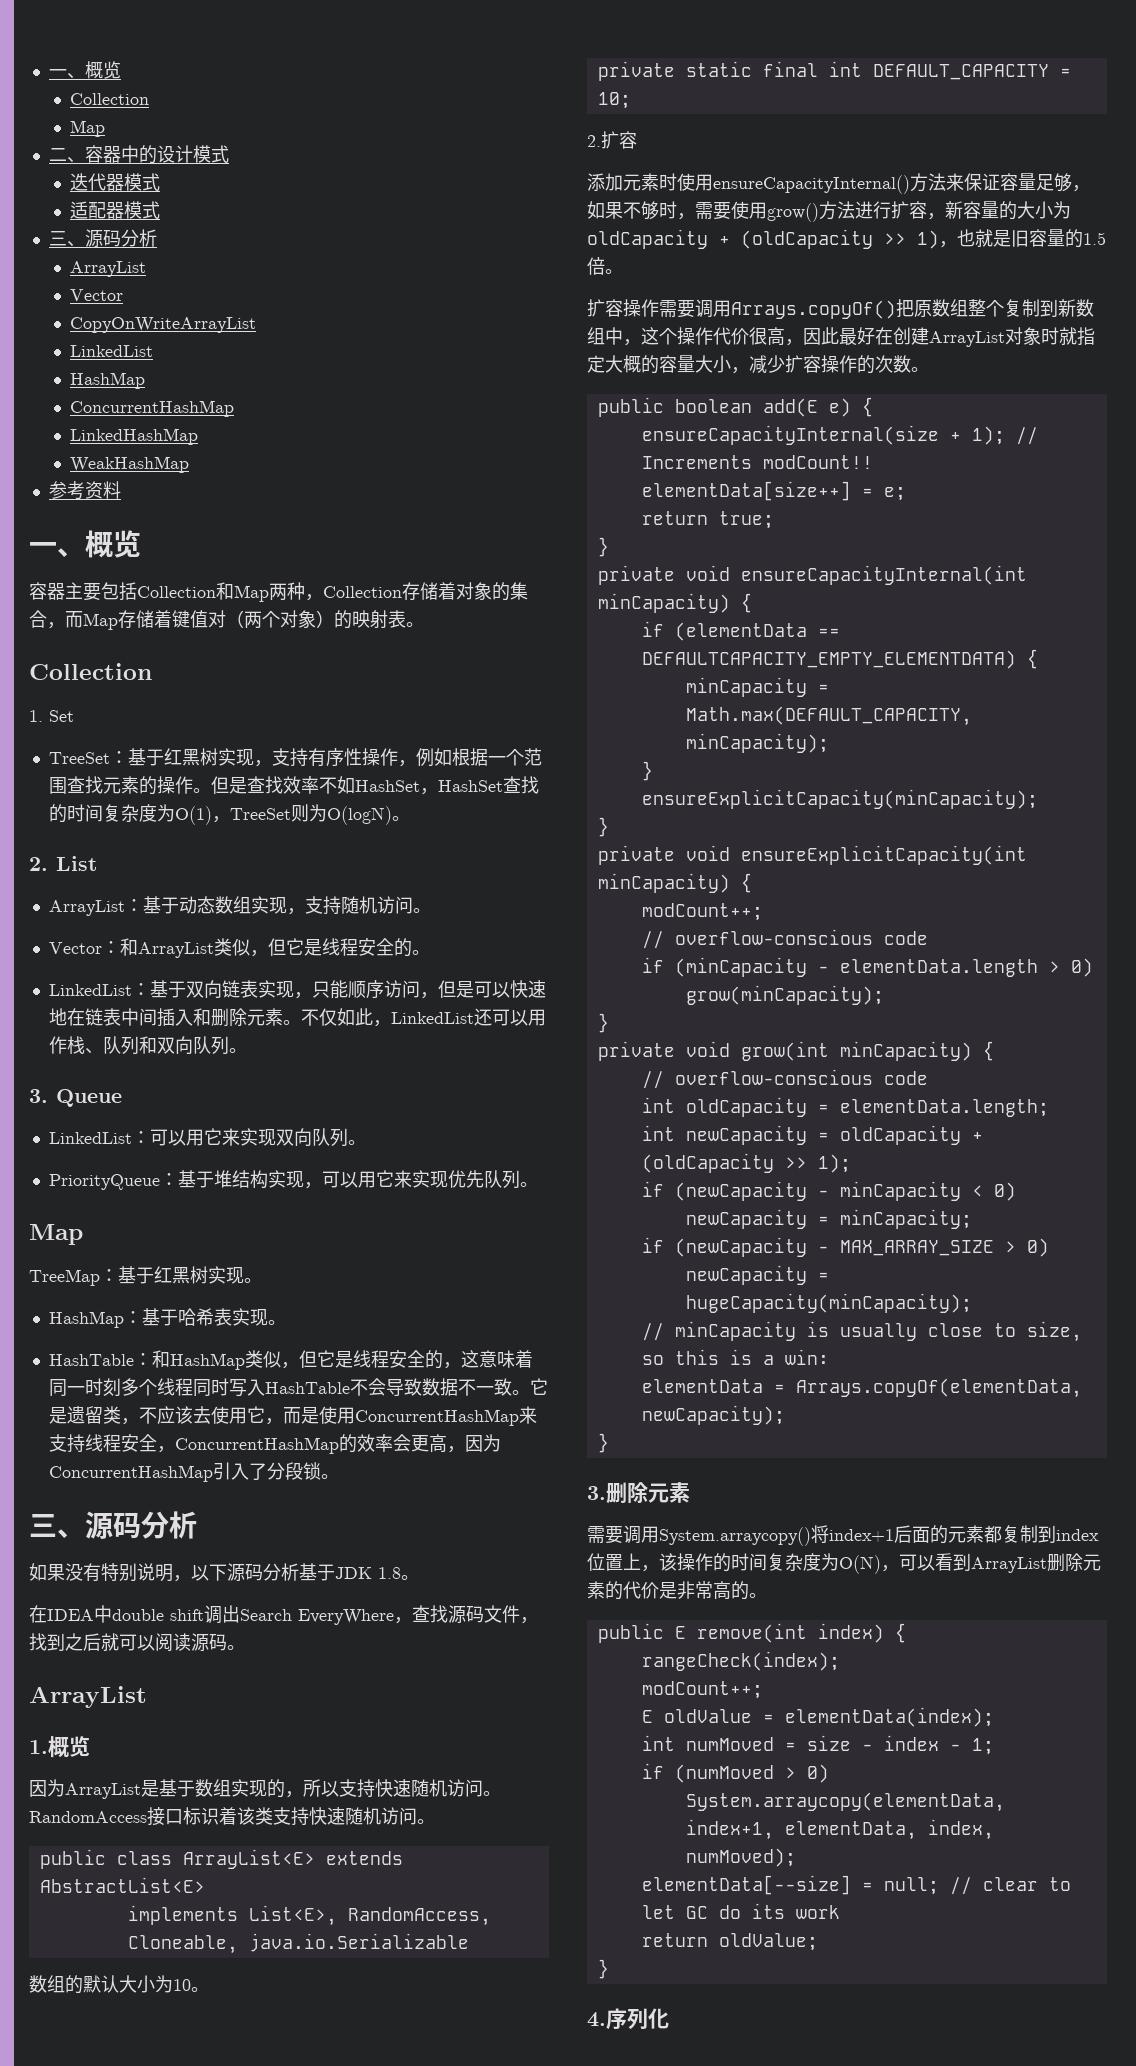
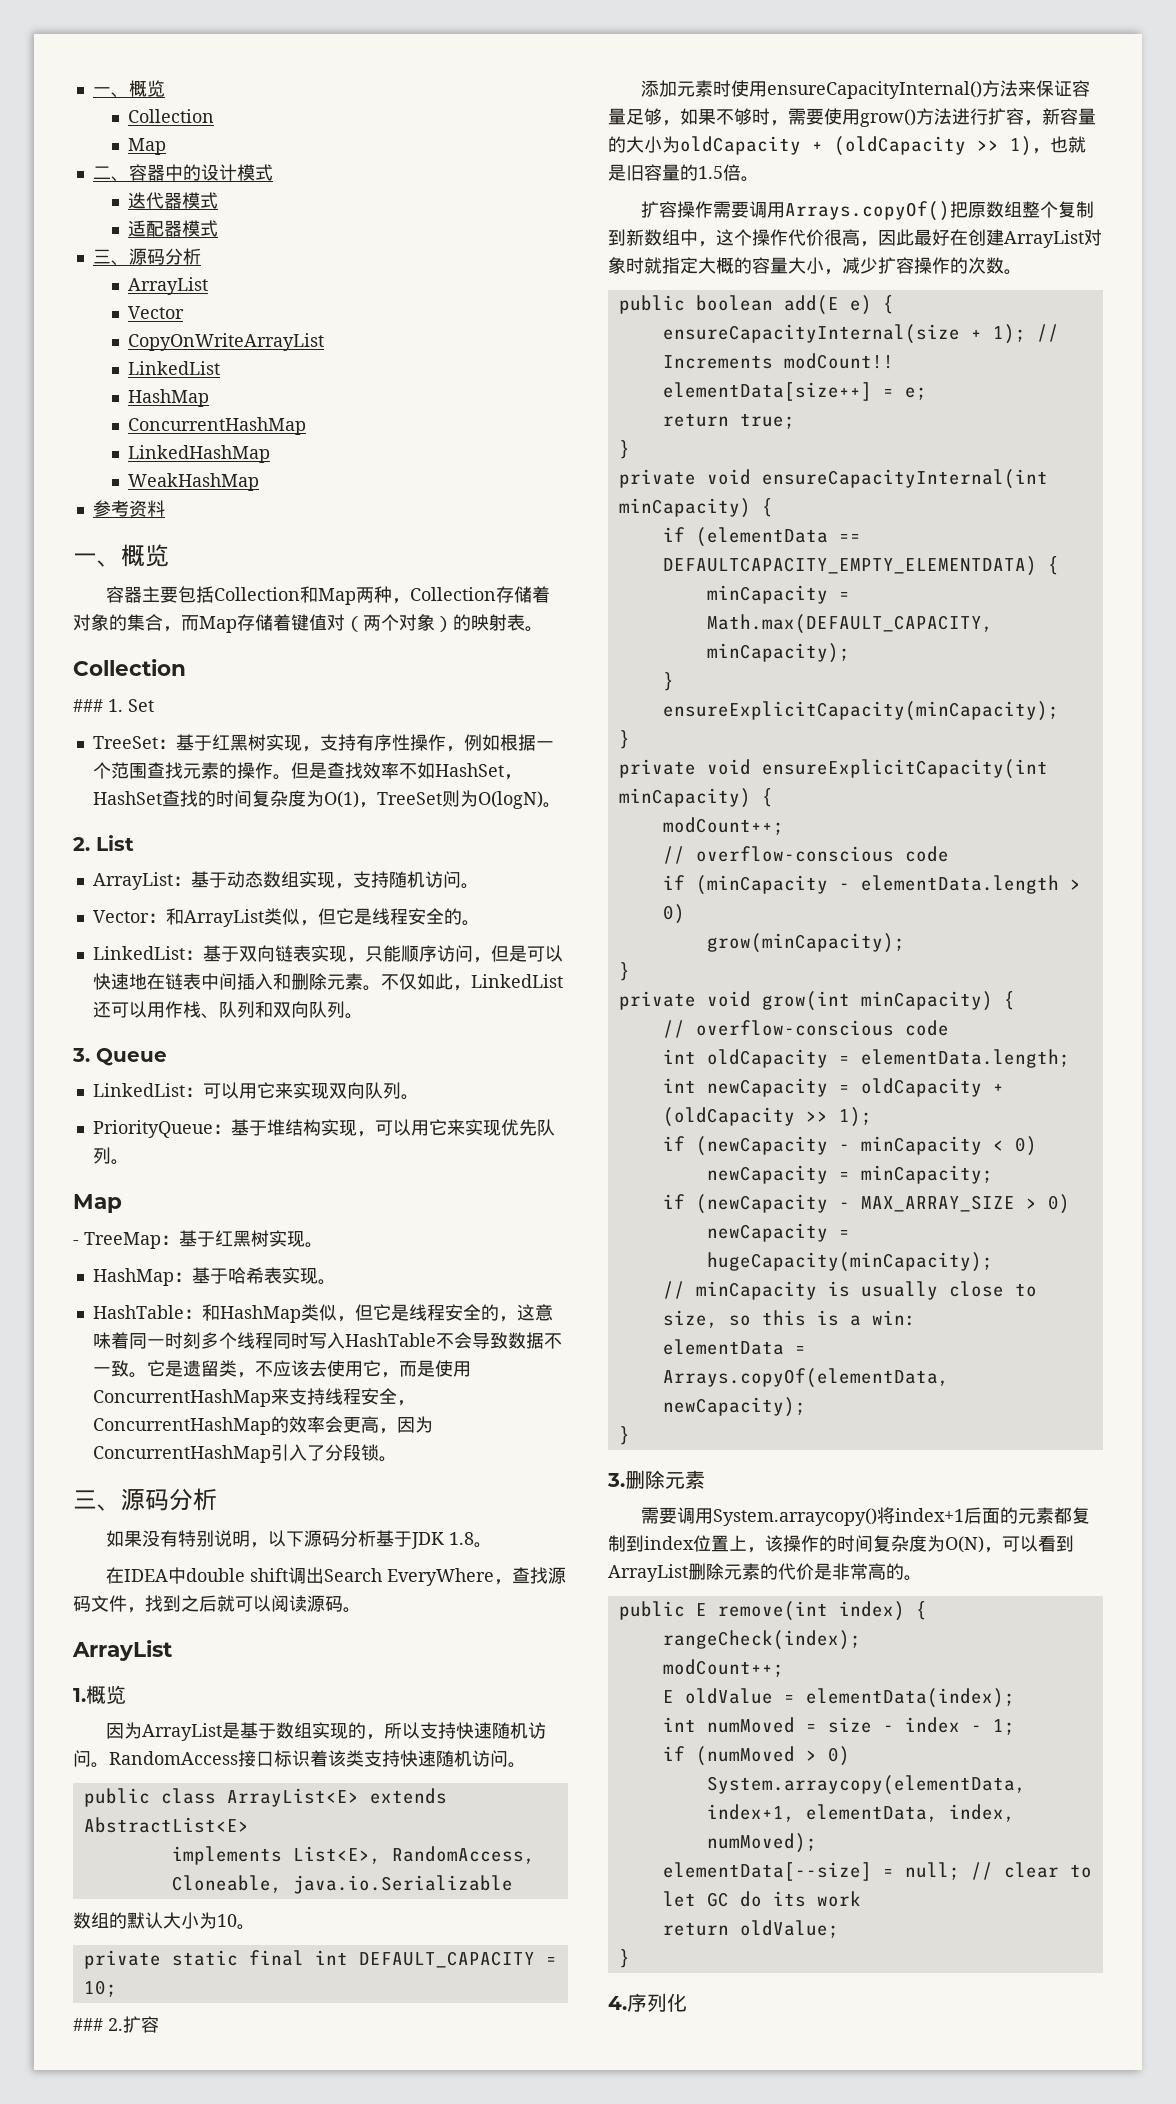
(152, 671) none -> [73,699,103,712] ###
(83, 1234) none -> [73,1240,79,1245] -
(631, 100) none -> [73,2018,103,2031] ###

